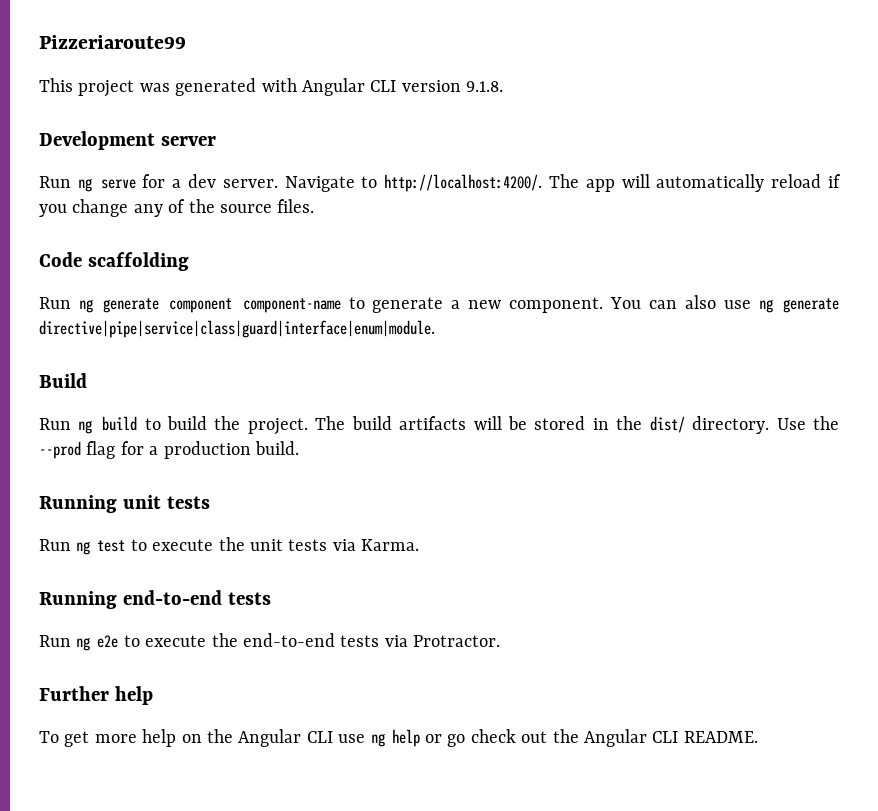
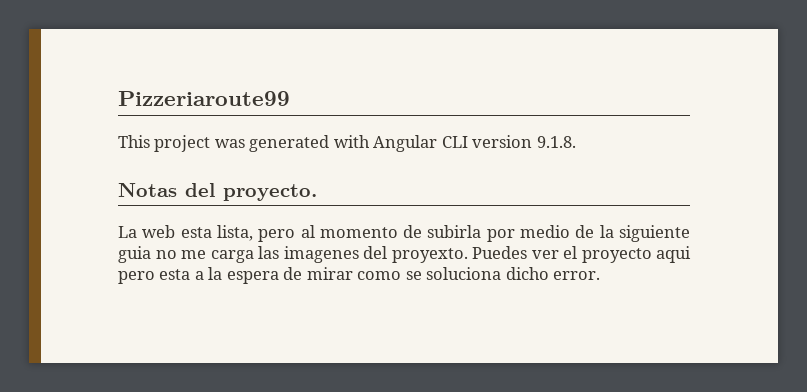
[39,131,216,150] [39,174,842,192] [39,199,315,217] [39,252,189,271] [39,295,840,313] [39,320,435,338] [39,373,87,388] [39,416,839,435] [39,441,299,459] [39,495,210,513] [39,537,420,555] [39,590,271,609] [39,633,501,651] [39,686,153,705] [39,729,758,747] Development server // Run ng serve for a dev server. Navigate to http://localhost:4200/. The app will automatically reload if you change any of the source files. // Code scaffolding // Run ng generate component component-name to generate a new component. You can also use ng generate directive|pipe|service|class|guard|interface|enum|module. // Build // Run ng build to build the project. The build artifacts will be stored in the dist/ directory. Use the --prod flag for a production build. // Running unit tests // Run ng test to execute the unit tests via Karma. // Running end-to-end tests // Run ng e2e to execute the end-to-end tests via Protractor. // Further help // To get more help on the Angular CLI use ng help or go check out the Angular CLI README. -> [118,183,317,201] [118,225,691,242] [118,246,691,263] [118,267,601,284] Notas del proyecto. // La web esta lista, pero al momento de subirla por medio de la siguiente guia no me carga las imagenes del proyexto. Puedes ver el proyecto aqui pero esta a la espera de mirar como se soluciona dicho error.

